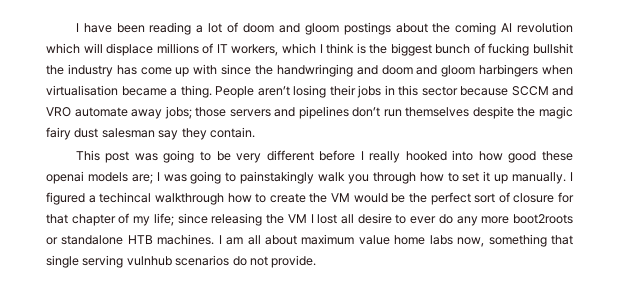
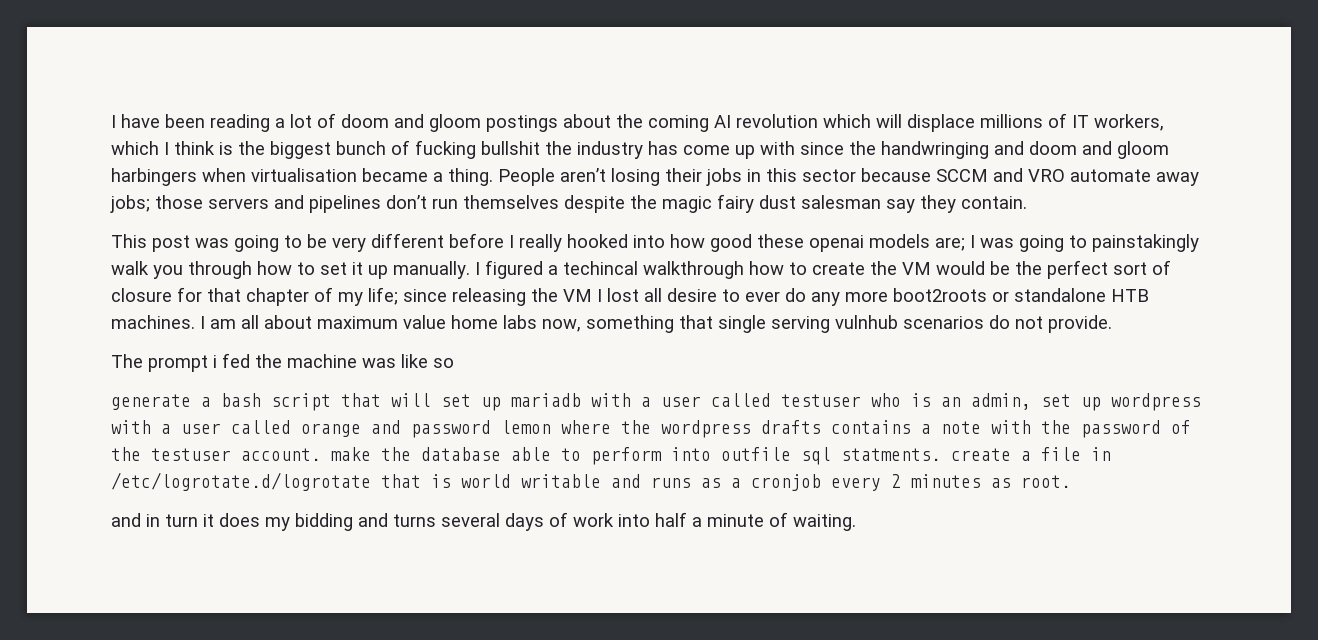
(317, 261) none -> [111,353,454,372] [111,393,1201,411] [111,420,1191,438] [111,447,1111,465] [111,472,1071,491] [111,512,856,531] // The prompt i fed the machine was like so // generate a bash script that will set up mariadb with a user called testuser who is an admin, set up wordpress with a user called orange and password lemon where the wordpress drafts contains a note with the password of the testuser account. make the database able to perform into outfile sql statments. create a file in /etc/logrotate.d/logrotate that is world writable and runs as a cronjob every 2 minutes as root. // and in turn it does my bidding and turns several days of work into half a minute of waiting.

